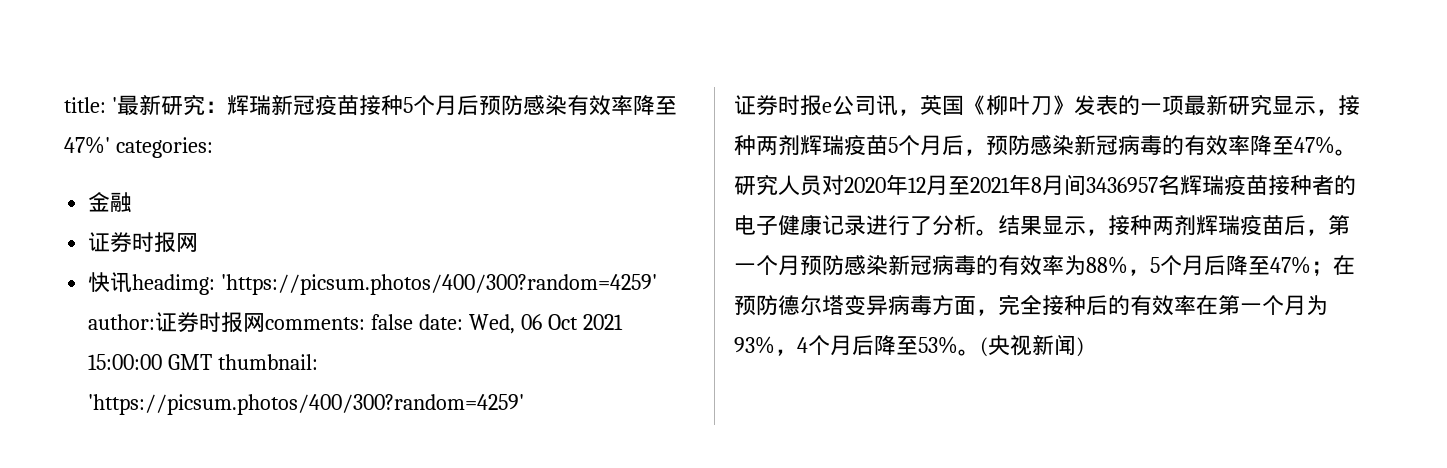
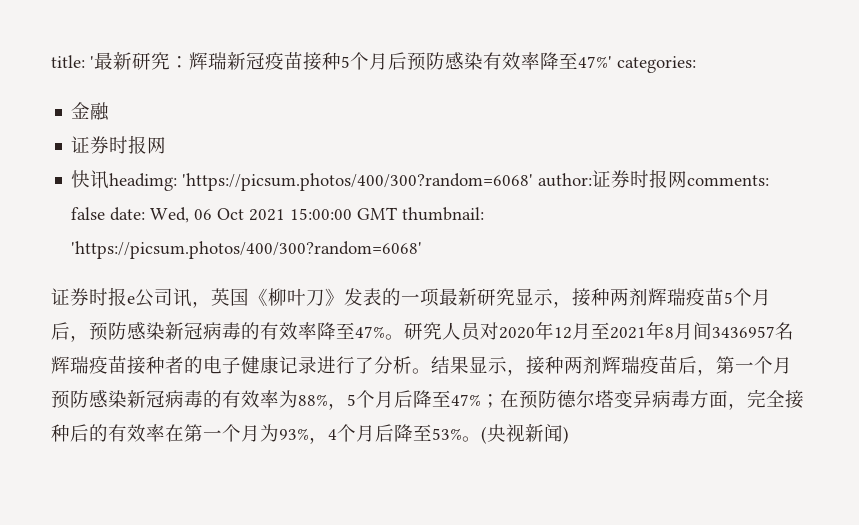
[221,274,658,295] 'https://picsum.photos/400/300?random=4259' -> [182,173,534,191] 'https://picsum.photos/400/300?random=6068'
[88,394,525,415] 'https://picsum.photos/400/300?random=4259' -> [71,241,423,259] 'https://picsum.photos/400/300?random=6068'

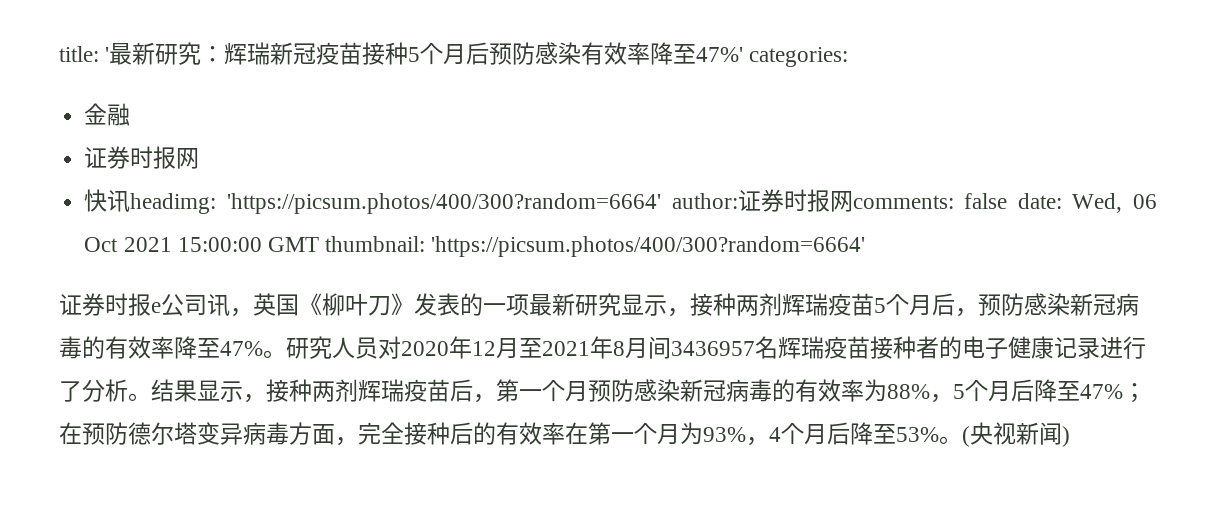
[182,173,534,191] 'https://picsum.photos/400/300?random=6068' -> [226,193,661,214] 'https://picsum.photos/400/300?random=6664'
[71,241,423,259] 'https://picsum.photos/400/300?random=6068' -> [431,236,866,257] 'https://picsum.photos/400/300?random=6664'

